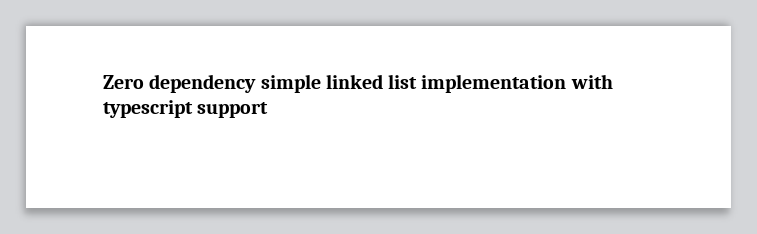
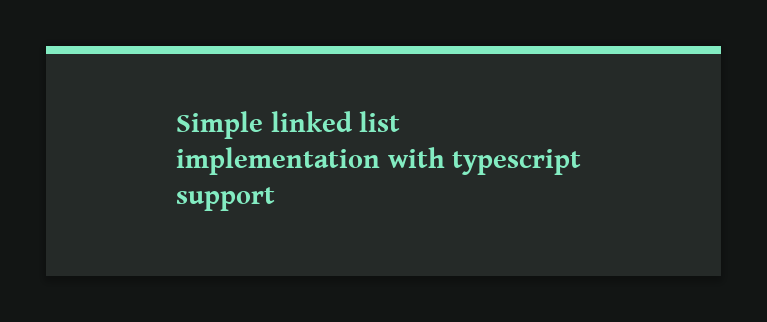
[103,74,321,93] Zero dependency simple -> [176,111,263,139] Simple

